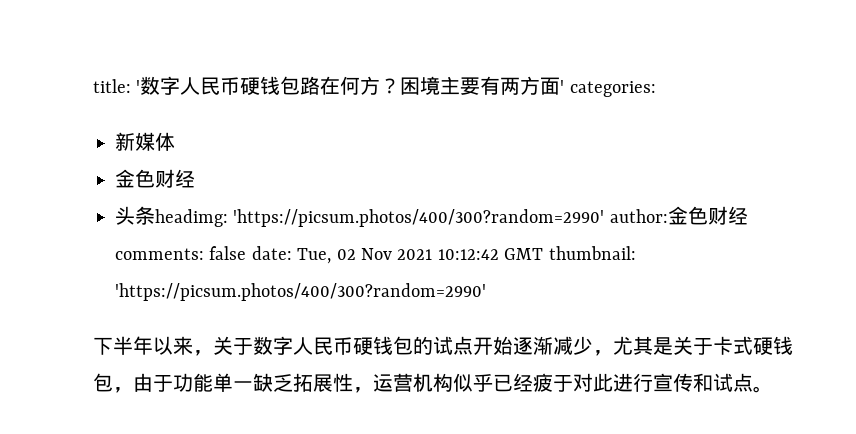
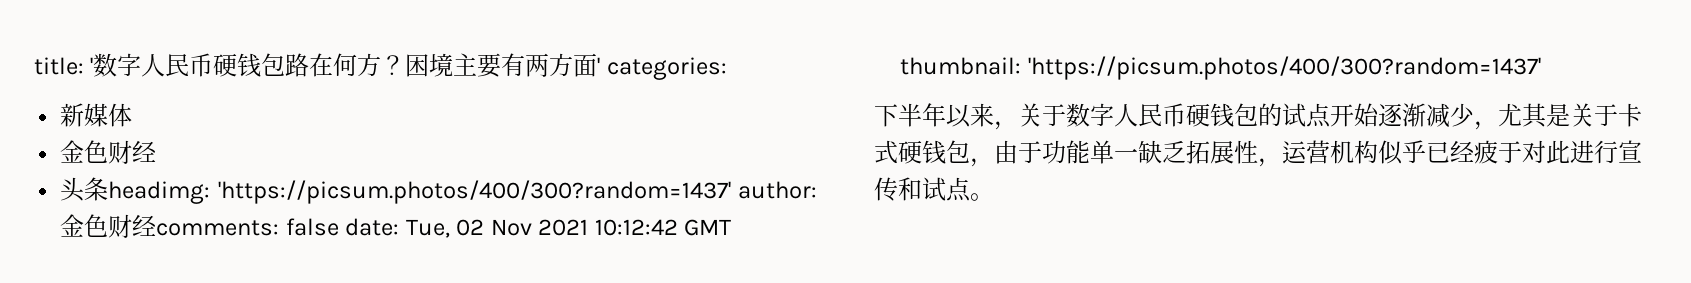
[233,209,605,227] 'https://picsum.photos/400/300?random=2990' -> [217,180,731,204] 'https://picsum.photos/400/300?random=1437'
[115,283,486,301] 'https://picsum.photos/400/300?random=2990' -> [1027,56,1541,80] 'https://picsum.photos/400/300?random=1437'

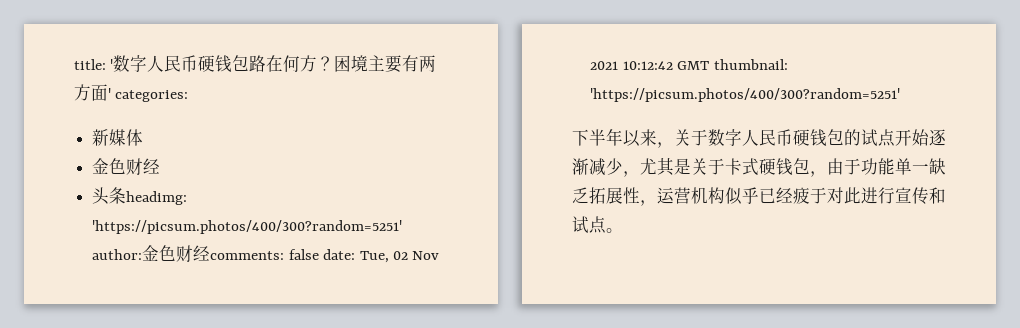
[217,180,731,204] 'https://picsum.photos/400/300?random=1437' -> [92,220,403,234] 'https://picsum.photos/400/300?random=5251'
[1027,56,1541,80] 'https://picsum.photos/400/300?random=1437' -> [590,88,901,102] 'https://picsum.photos/400/300?random=5251'

